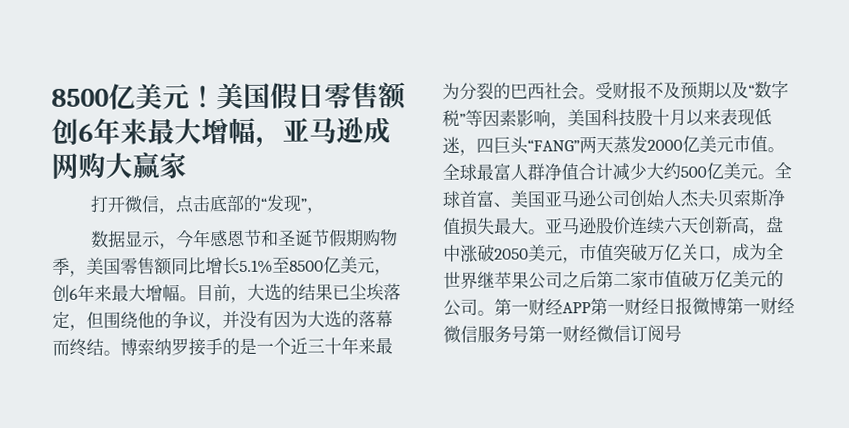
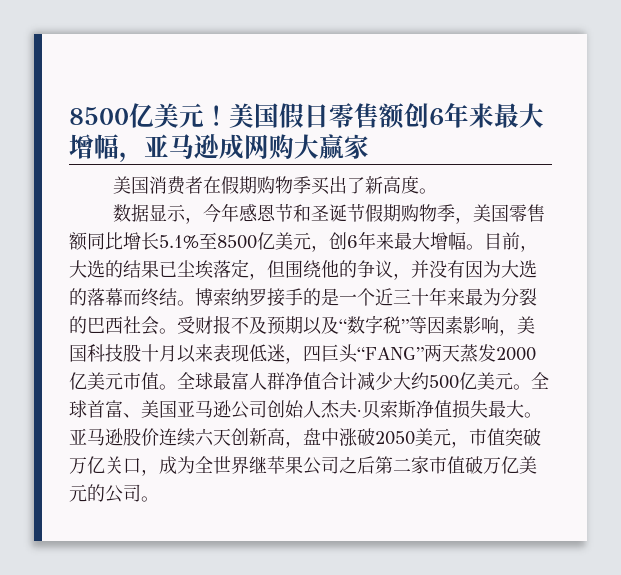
[90,194,325,215] 打开微信，点击底部的“发现”， -> [113,176,438,195] 美国消费者在假期购物季买出了新高度。
[494,297,795,316] [443,324,682,343] 第一财经APP第一财经日报微博第一财经微信服务号第一财经微信订阅号 -> (159, 499) none

